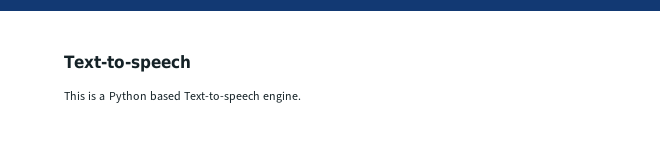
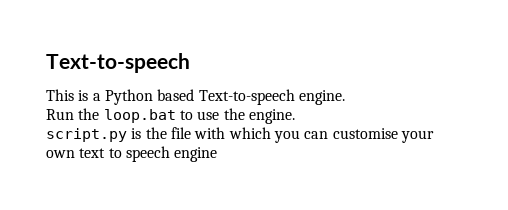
(302, 97) none -> [46,108,295,124] [46,127,434,143] [46,146,218,162] // Run the loop.bat to use the engine. // script.py is the file with which you can customise your own text to speech engine

